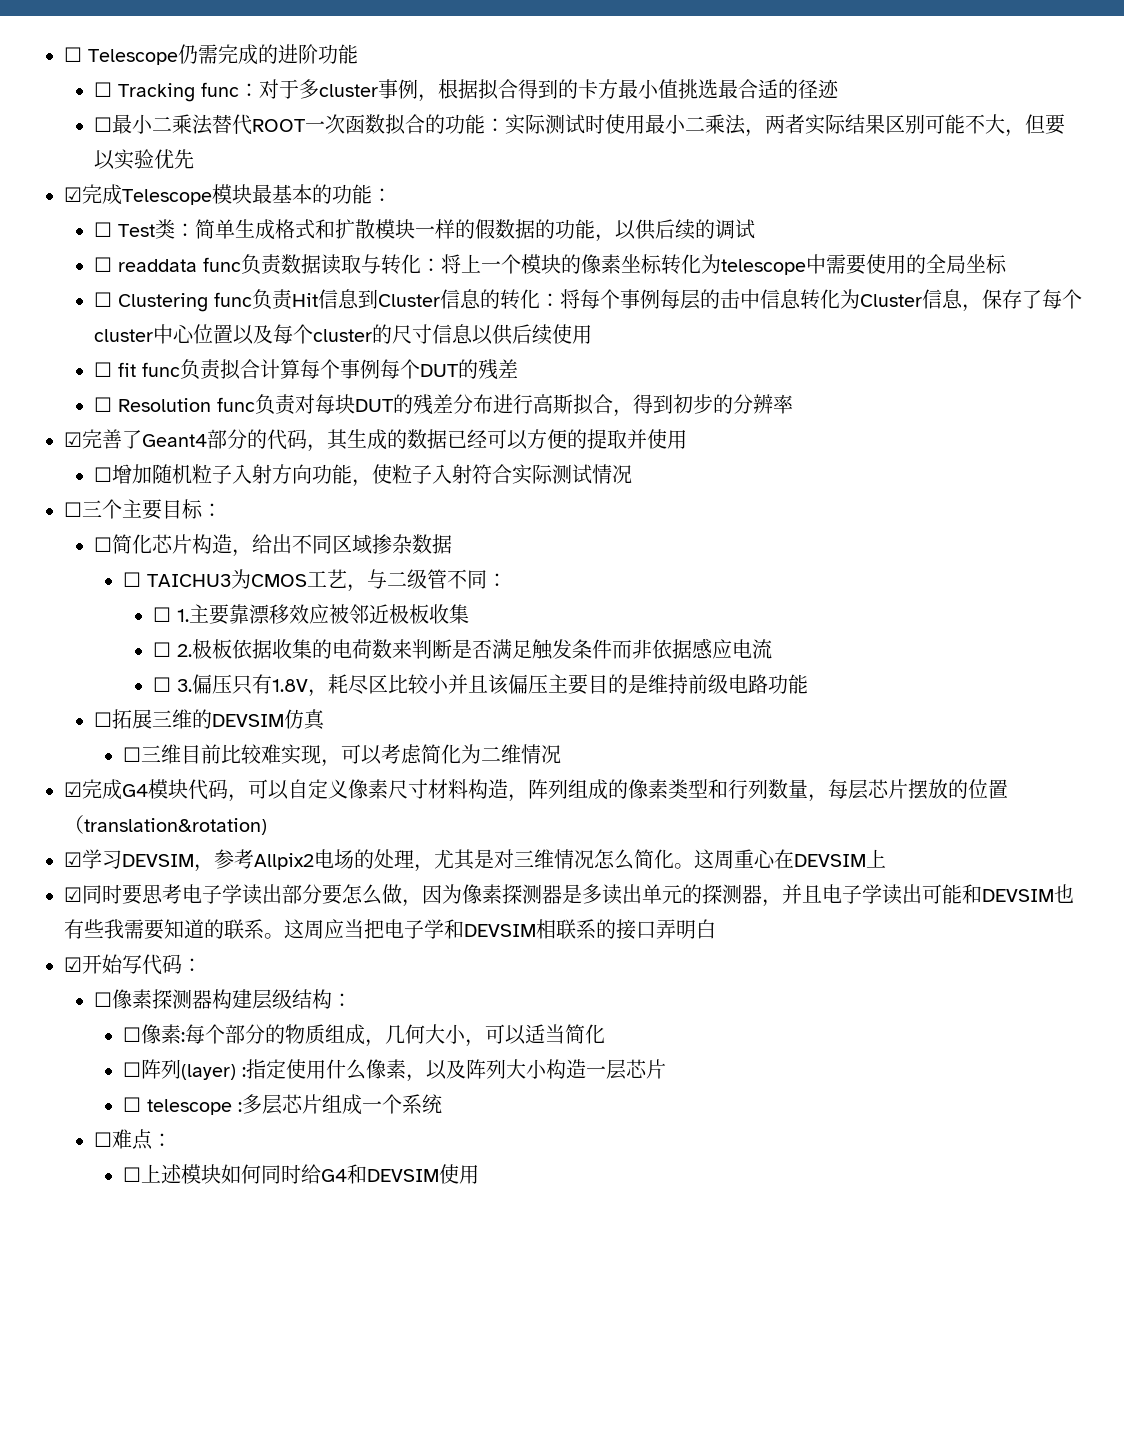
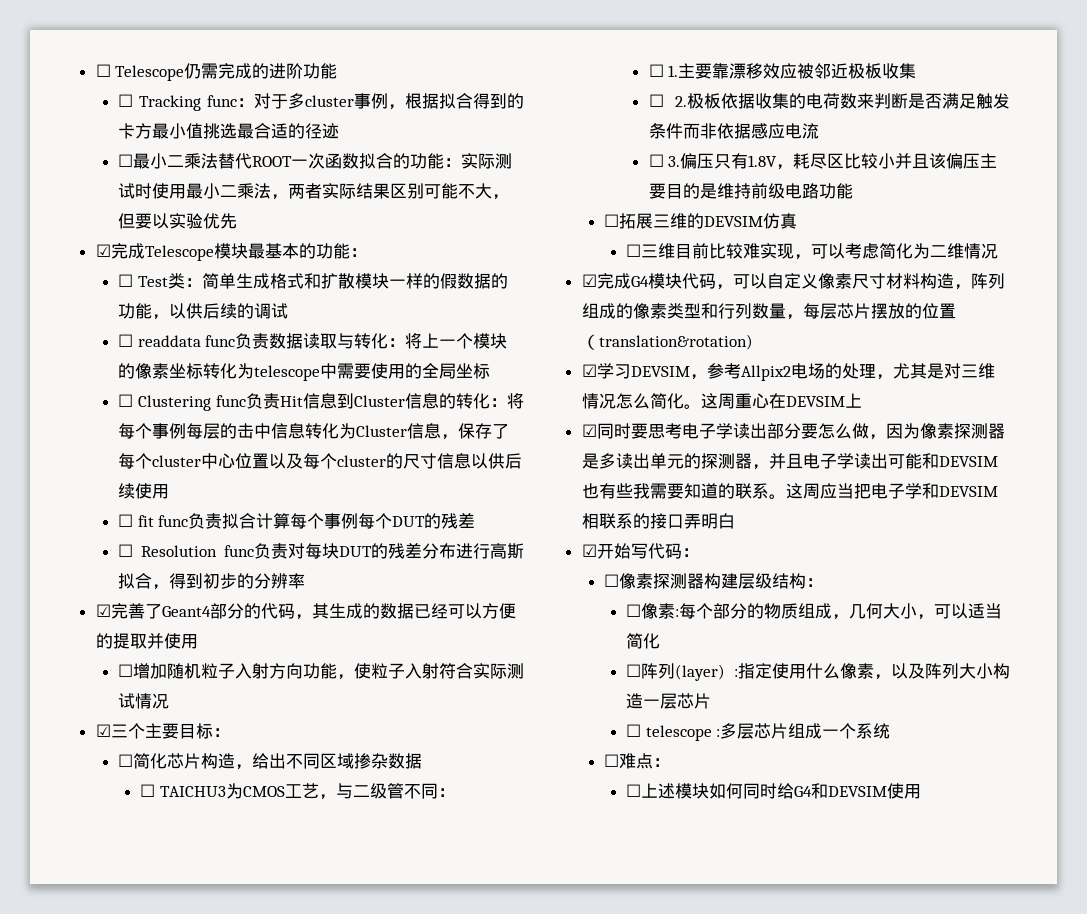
[64,502,82,517] ☐ -> [95,724,111,737] ☑

